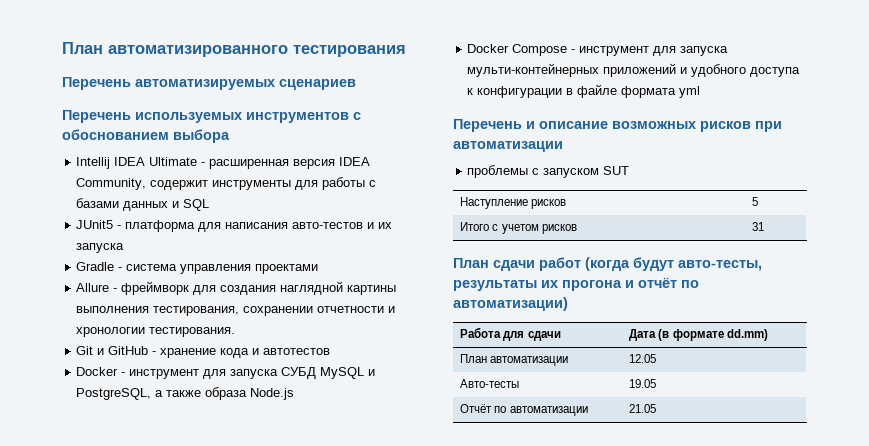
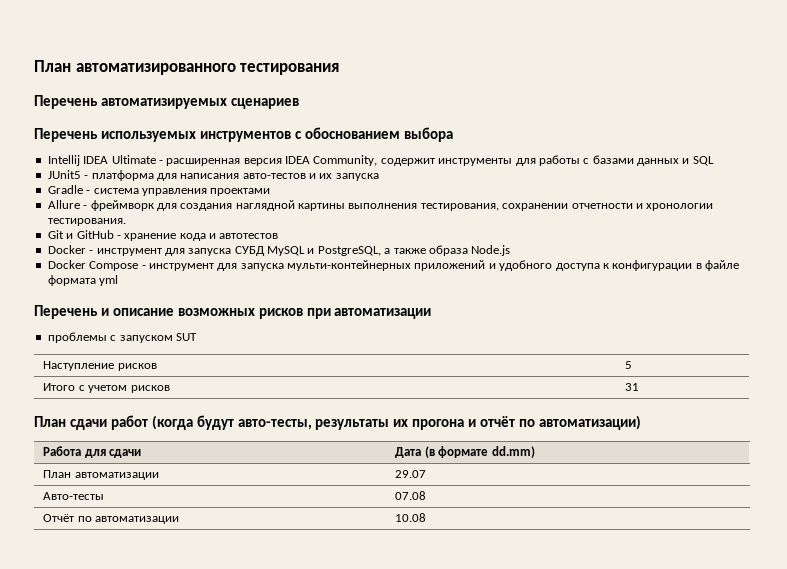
[629,354,657,363] 12.05 -> [395,470,427,478] 29.07
[629,379,657,388] 19.05 -> [395,491,427,500] 07.08
[629,404,657,413] 21.05 -> [395,513,427,522] 10.08

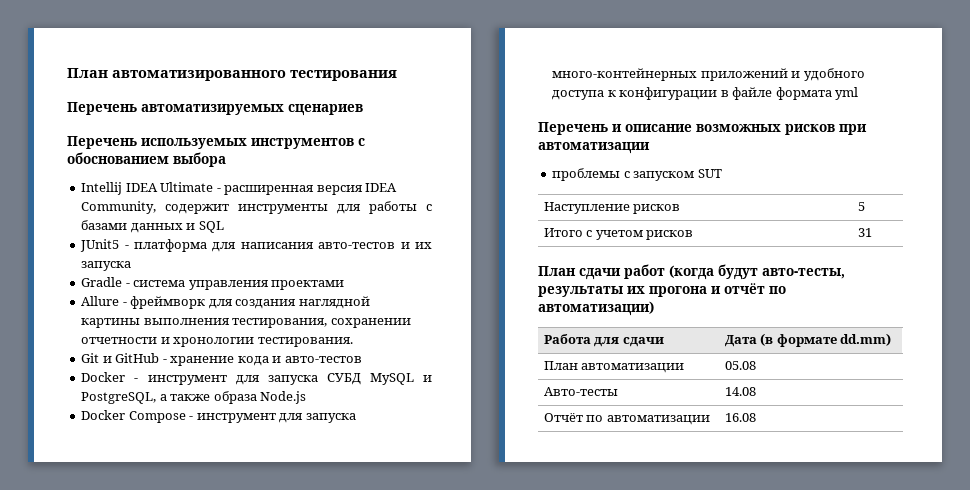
[219,233,279,239] автотестов -> [284,356,362,363] авто-тестов
[287,260,411,271] мульти-контейнерных -> [552,68,698,81] много-контейнерных
[395,470,427,478] 29.07 -> [724,361,756,370] 05.08
[395,491,427,500] 07.08 -> [724,387,756,396] 14.08
[395,513,427,522] 10.08 -> [724,413,756,422] 16.08

